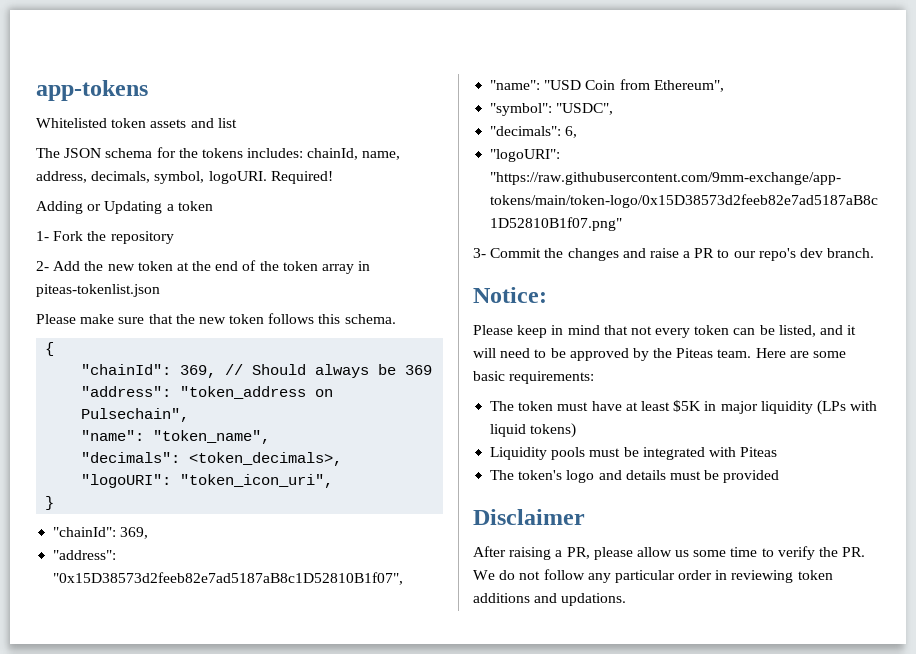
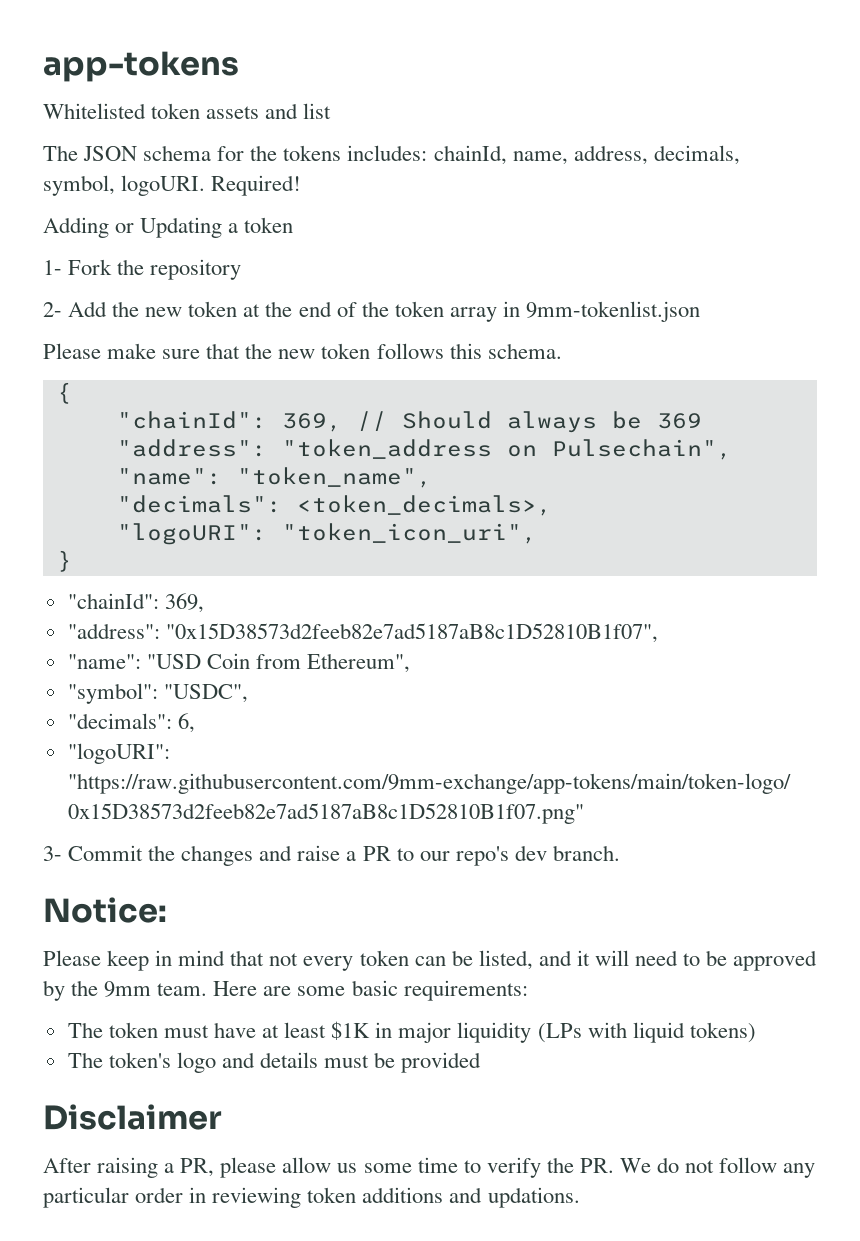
[36,284,160,297] piteas-tokenlist.json -> [525,301,700,322] 9mm-tokenlist.json
[676,348,714,358] Piteas -> [104,981,152,997] 9mm
[673,400,702,412] $5K -> [331,1021,371,1040] $1K
[490,447,778,460] // Liquidity pools must be integrated with Piteas -> (756, 1032) none

